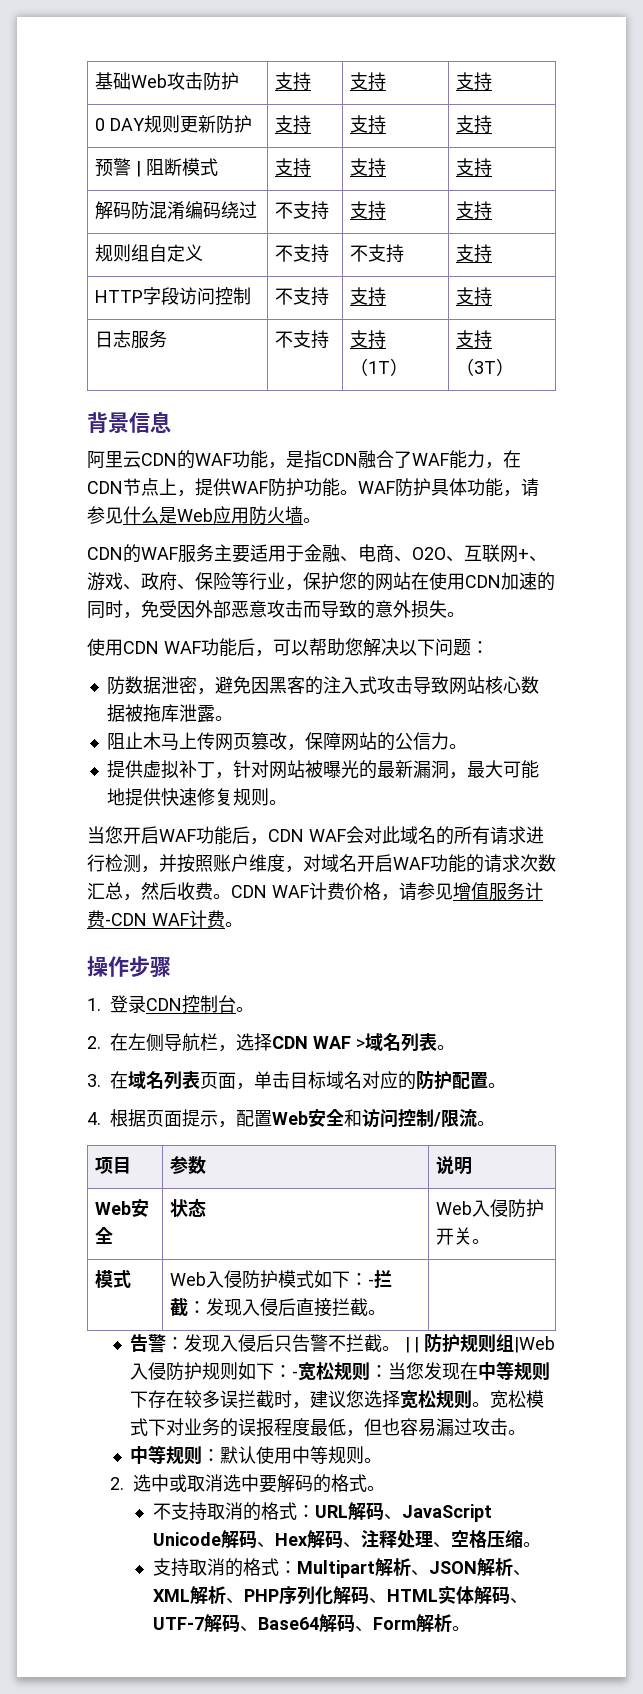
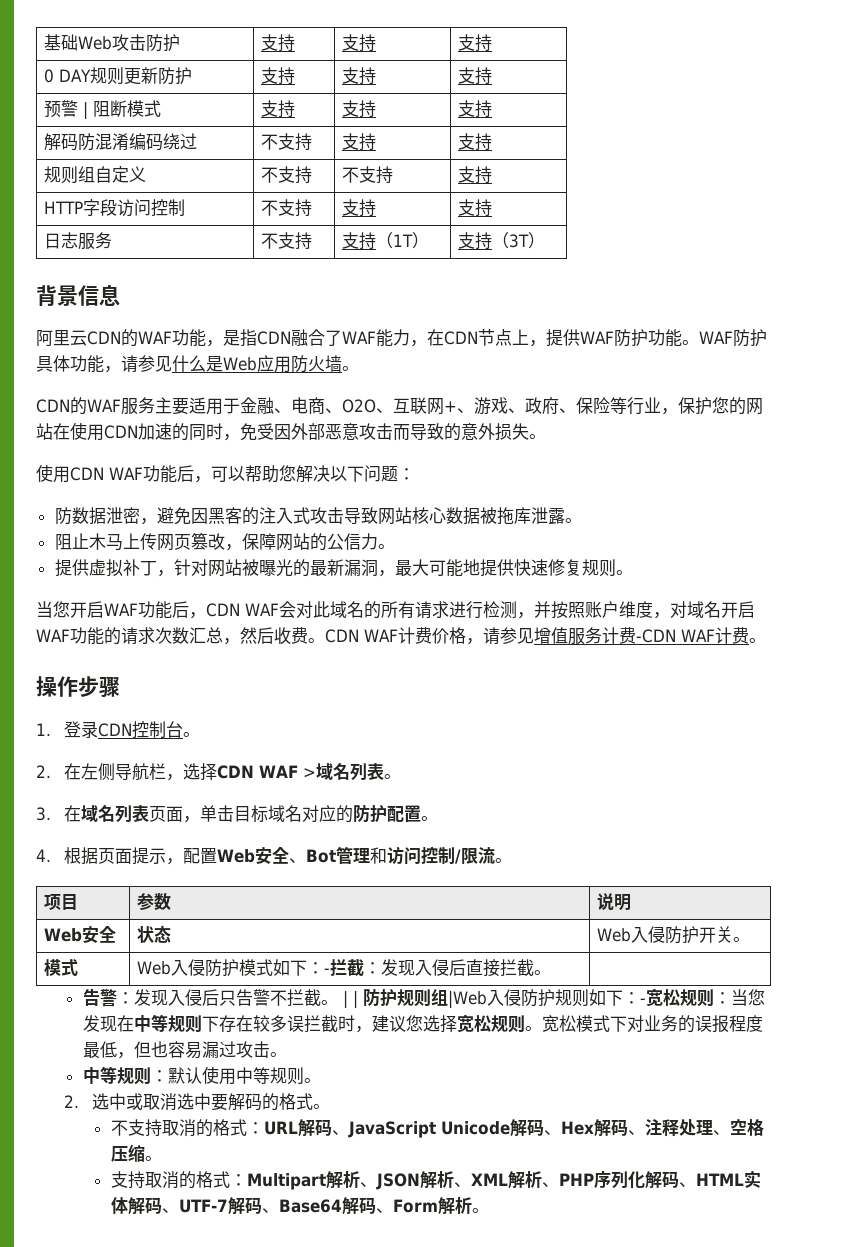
(344, 1117) none -> [288,846,370,864] 、Bot管理

